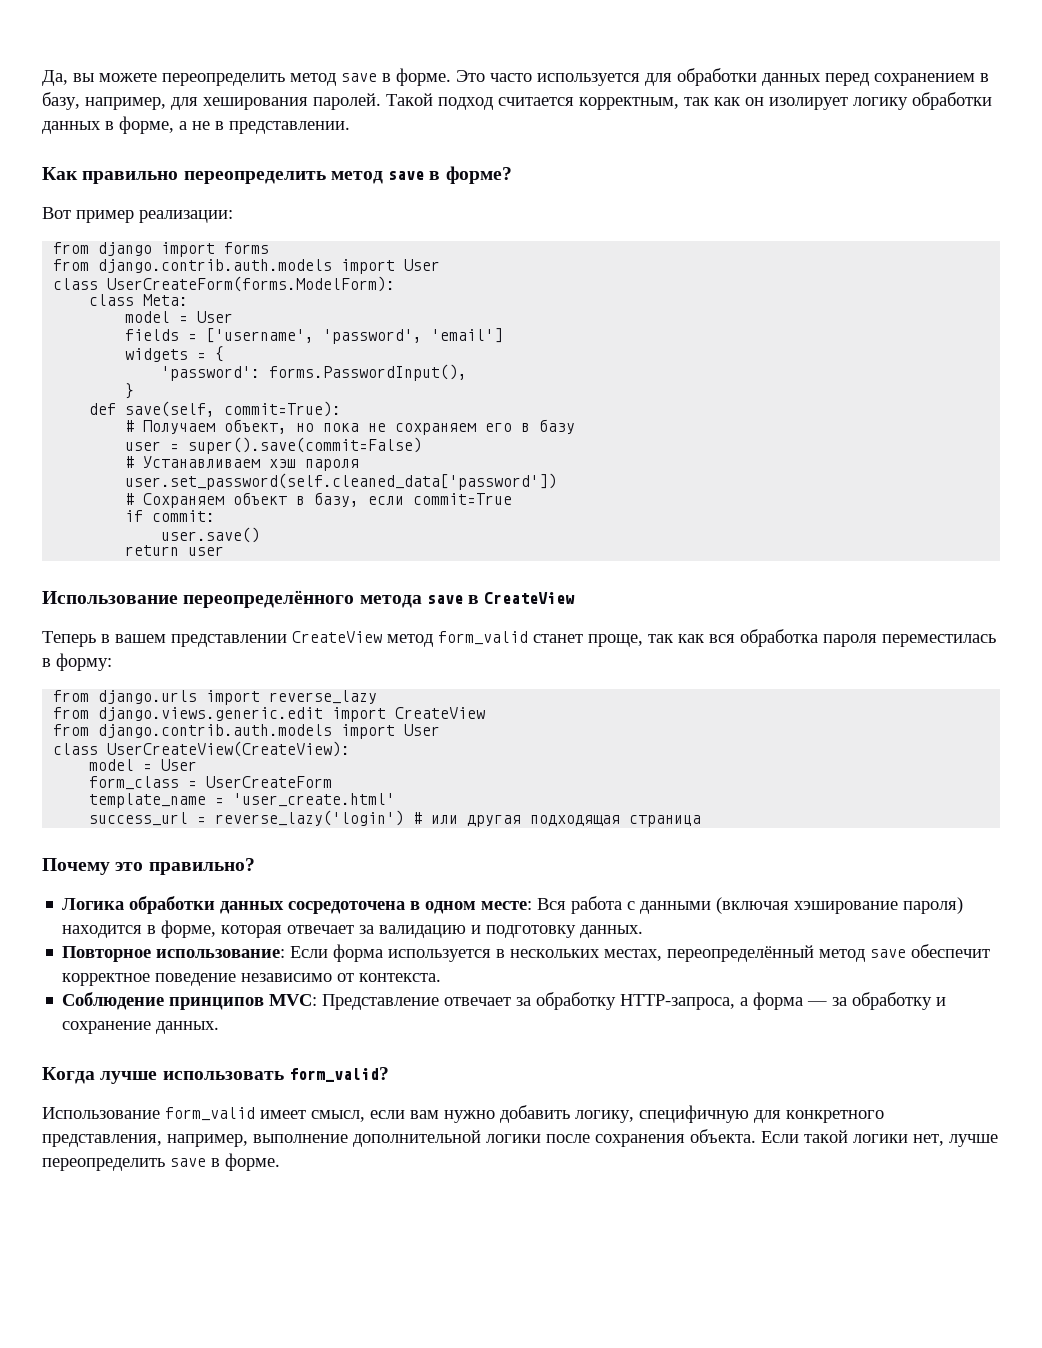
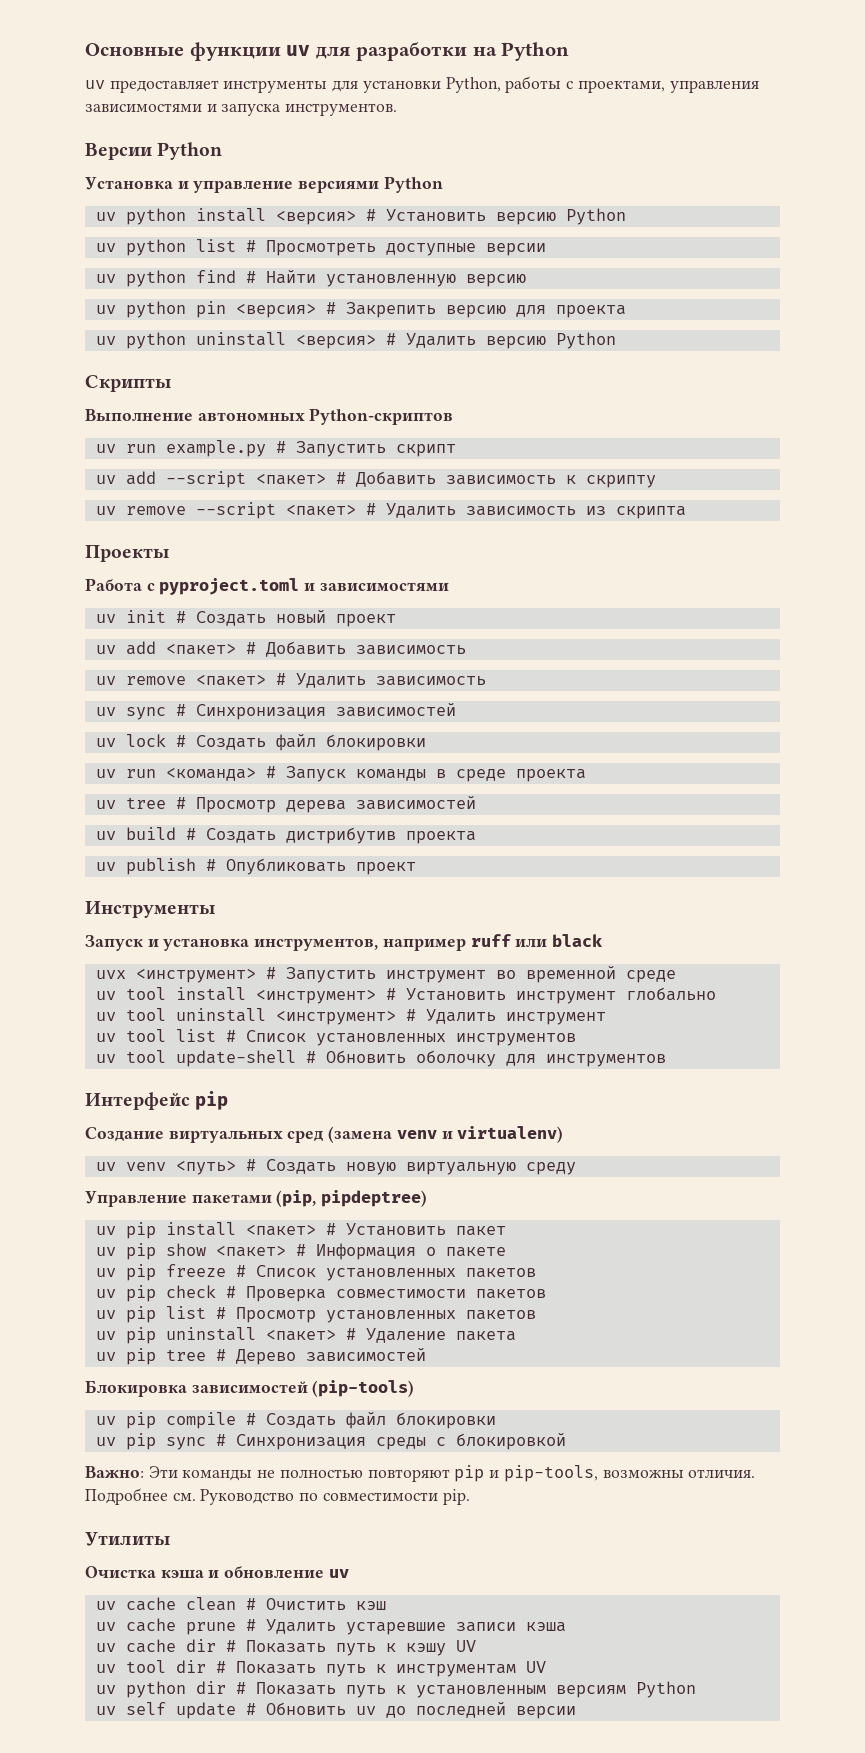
[42,68,989,86] [42,92,992,110] [42,116,350,134] [42,166,512,184] [42,207,233,223] [53,242,270,257] [53,259,441,274] [53,276,396,292] [89,294,189,306] [125,311,234,323] [125,328,504,344] [125,346,225,362] [161,364,468,381] [125,383,135,399] [89,401,342,417] [125,419,576,435] [125,437,423,454] [125,456,360,471] [125,473,558,490] [125,492,513,508] [125,510,216,522] [161,527,261,543] [125,545,225,556] [42,590,576,608] [42,629,996,647] [42,653,112,671] [53,690,378,705] [53,707,486,722] [53,724,441,739] [53,741,351,757] [89,759,198,771] [89,776,333,790] [89,793,396,808] [89,810,702,827] [42,858,255,875] [62,896,964,914] [62,920,644,938] [62,944,991,962] [62,973,442,986] [62,992,947,1010] [62,1021,220,1034] [42,1067,389,1084] [42,1105,884,1123] [42,1129,998,1147] [42,1153,280,1171] Да, вы можете переопределить метод save в форме. Это часто используется для обработки данных перед сохранением в базу, например, для хеширования паролей. Такой подход считается корректным, так как он изолирует логику обработки данных в форме, а не в представлении. // Как правильно переопределить метод save в форме? // Вот пример реализации: // from django import forms // from django.contrib.auth.models import User // class UserCreateForm(forms.ModelForm): // class Meta: // model = User // fields = ['username', 'password', 'email'] // widgets = { // 'password': forms.PasswordInput(), // } // def save(self, commit=True): // # Получаем объект, но пока не сохраняем его в базу // user = super().save(commit=False) // # Устанавливаем хэш пароля // user.set_password(self.cleaned_data['password']) // # Сохраняем объект в базу, если commit=True // if commit: // user.save() // return user // Использование переопределённого метода save в CreateView // Теперь в вашем представлении CreateView метод form_valid станет проще, так как вся обработка пароля переместилась в форму: // from django.urls import reverse_lazy // from django.views.generic.edit import CreateView // from django.contrib.auth.models import User // class UserCreateView(CreateView): // model = User // form_class = UserCreateForm // template_name = 'user_create.html' // success_url = reverse_lazy('login') # или другая подходящая страница // Почему это правильно? // Логика обработки данных сосредоточена в одном месте: Вся работа с данными (включая хэширование пароля) находится в форме, которая отвечает за валидацию и подготовку данных. // Повторное использование: Если форма используется в нескольких местах, переопределённый метод save обеспечит корректное поведение независимо от контекста. // Соблюдение принципов MVC: Представление отвечает за обработку HTTP-запроса, а форма — за обработку и сохранение данных. // Когда лучше использовать form_valid? // Использование form_valid имеет смысл, если вам нужно добавить логику, специфичную для конкретного представления, например, выполнение дополнительной логики после сохранения объекта. Если такой логики нет, лучше переопределить save в форме. -> [85,42,570,61] [85,76,759,93] [85,103,398,116] [85,142,223,160] [85,176,443,193] [95,208,626,225] [95,239,546,256] [95,270,526,287] [95,301,626,318] [95,332,616,349] [85,375,172,392] [85,408,454,425] [95,440,456,457] [95,471,656,488] [95,502,686,519] [85,545,170,562] [85,578,449,595] [95,610,396,627] [95,641,466,657] [95,673,486,688] [95,703,456,720] [95,734,426,751] [95,766,586,782] [95,796,476,813] [95,827,476,844] [95,858,416,875] [85,901,216,918] [85,934,603,951] [95,966,676,983] [95,987,716,1004] [95,1008,606,1025] [95,1029,576,1046] [95,1050,666,1067] [85,1091,229,1110] [85,1126,564,1143] [95,1159,576,1175] [85,1190,428,1207] [95,1222,506,1239] [95,1243,506,1260] [95,1264,536,1281] [95,1285,546,1302] [95,1306,536,1323] [95,1327,516,1344] [95,1348,426,1365] [85,1380,415,1397] [95,1412,496,1429] [95,1433,566,1450] [85,1465,756,1482] [85,1488,470,1505] [85,1532,171,1546] [85,1566,349,1578] [95,1597,386,1611] [95,1618,566,1635] [95,1639,476,1656] [95,1660,546,1677] [95,1681,696,1698] [95,1702,576,1719] Основные функции uv для разработки на Python // uv предоставляет инструменты для установки Python, работы с проектами, управления зависимостями и запуска инструментов. // Версии Python // Установка и управление версиями Python // uv python install <версия> # Установить версию Python // uv python list # Просмотреть доступные версии // uv python find # Найти установленную версию // uv python pin <версия> # Закрепить версию для проекта // uv python uninstall <версия> # Удалить версию Python // Скрипты // Выполнение автономных Python-скриптов // uv run example.py # Запустить скрипт // uv add --script <пакет> # Добавить зависимость к скрипту // uv remove --script <пакет> # Удалить зависимость из скрипта // Проекты // Работа с pyproject.toml и зависимостями // uv init # Создать новый проект // uv add <пакет> # Добавить зависимость // uv remove <пакет> # Удалить зависимость // uv sync # Синхронизация зависимостей // uv lock # Создать файл блокировки // uv run <команда> # Запуск команды в среде проекта // uv tree # Просмотр дерева зависимостей // uv build # Создать дистрибутив проекта // uv publish # Опубликовать проект // Инструменты // Запуск и установка инструментов, например ruff или black // uvx <инструмент> # Запустить инструмент во временной среде // uv tool install <инструмент> # Установить инструмент глобально // uv tool uninstall <инструмент> # Удалить инструмент // uv tool list # Список установленных инструментов // uv tool update-shell # Обновить оболочку для инструментов // Интерфейс pip // Создание виртуальных сред (замена venv и virtualenv) // uv venv <путь> # Создать новую виртуальную среду // Управление пакетами (pip, pipdeptree) // uv pip install <пакет> # Установить пакет // uv pip show <пакет> # Информация о пакете // uv pip freeze # Список установленных пакетов // uv pip check # Проверка совместимости пакетов // uv pip list # Просмотр установленных пакетов // uv pip uninstall <пакет> # Удаление пакета // uv pip tree # Дерево зависимостей // Блокировка зависимостей (pip-tools) // uv pip compile # Создать файл блокировки // uv pip sync # Синхронизация среды с блокировкой // Важно: Эти команды не полностью повторяют pip и pip-tools, возможны отличия. Подробнее см. Руководство по совместимости pip. // Утилиты // Очистка кэша и обновление uv // uv cache clean # Очистить кэш // uv cache prune # Удалить устаревшие записи кэша // uv cache dir # Показать путь к кэшу UV // uv tool dir # Показать путь к инструментам UV // uv python dir # Показать путь к установленным версиям Python // uv self update # Обновить uv до последней версии

